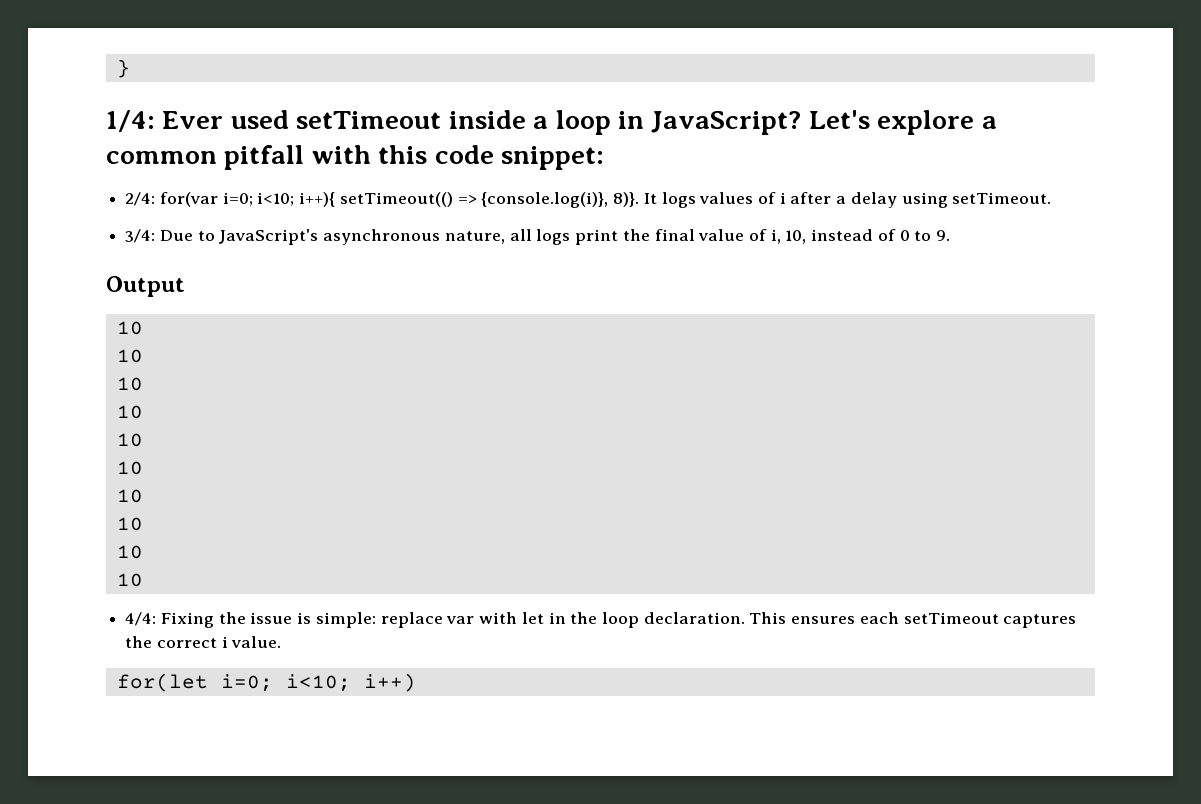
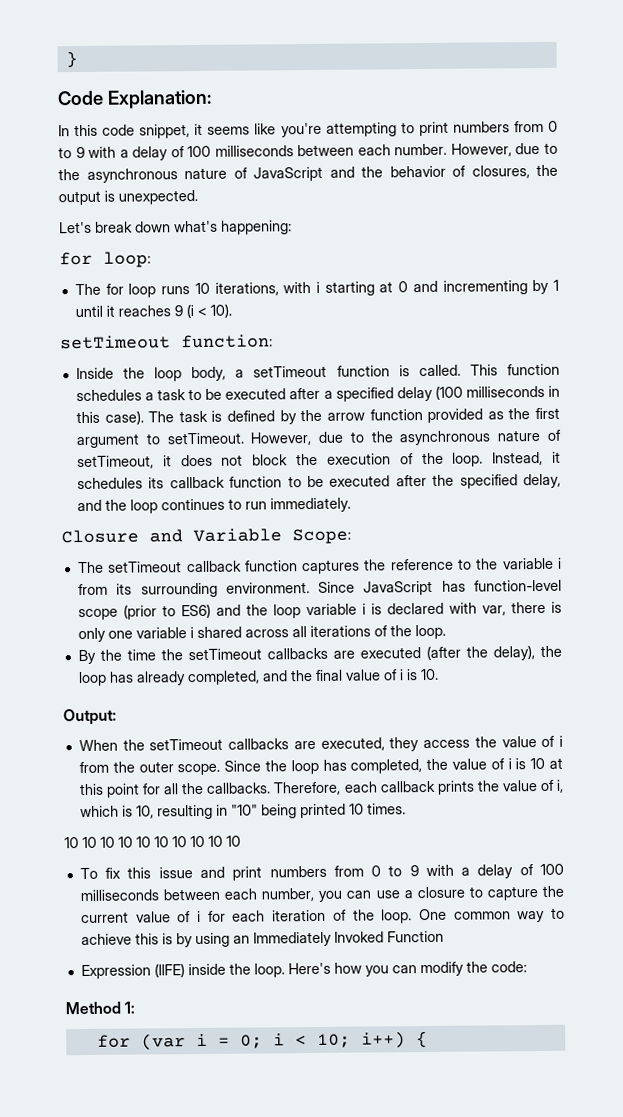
[106,110,997,135] [106,145,605,170] [125,192,1052,208] [125,229,951,245] [106,276,185,297] [116,321,143,335] [116,349,143,363] [116,377,143,391] [116,405,143,419] [116,433,143,447] [116,461,143,475] [116,489,143,503] [116,517,143,531] [116,545,143,559] [116,573,143,587] [125,612,1077,628] [125,636,282,648] [116,673,416,692] 1/4: Ever used setTimeout inside a loop in JavaScript? Let's explore a common pitfall with this code snippet: // 2/4: for(var i=0; i<10; i++){ setTimeout(() => {console.log(i)}, 8)}. It logs values of i after a delay using setTimeout. // 3/4: Due to JavaScript's asynchronous nature, all logs print the final value of i, 10, instead of 0 to 9. // Output // 10 // 10 // 10 // 10 // 10 // 10 // 10 // 10 // 10 // 10 // 4/4: Fixing the issue is simple: replace var with let in the loop declaration. This ensures each setTimeout captures the correct i value. // for(let i=0; i<10; i++) -> [57,89,212,109] [58,120,558,139] [58,142,558,161] [58,164,558,183] [58,189,198,206] [59,220,292,235] [59,251,151,268] [74,279,560,298] [74,303,232,319] [60,334,273,350] [75,363,561,382] [75,385,560,402] [75,407,561,425] [75,429,562,449] [76,451,561,470] [76,473,561,490] [76,497,351,514] [61,528,351,545] [77,557,562,575] [77,579,562,598] [77,601,562,621] [77,624,446,643] [77,645,562,665] [77,668,439,687] [63,708,117,726] [78,735,564,752] [78,757,564,776] [78,779,565,798] [79,803,406,820] [64,835,241,849] [79,863,564,881] [79,885,565,902] [80,907,565,924] [80,930,444,948] [80,961,527,980] [65,1001,136,1015] [96,1031,428,1051] Code Explanation: // In this code snippet, it seems like you're attempting to print numbers from 0 to 9 with a delay of 100 milliseconds between each number. However, due to the asynchronous nature of JavaScript and the behavior of closures, the output is unexpected. // Let's break down what's happening: // for loop: // The for loop runs 10 iterations, with i starting at 0 and incrementing by 1 until it reaches 9 (i < 10). // setTimeout function: // Inside the loop body, a setTimeout function is called. This function schedules a task to be executed after a specified delay (100 milliseconds in this case). The task is defined by the arrow function provided as the first argument to setTimeout. However, due to the asynchronous nature of setTimeout, it does not block the execution of the loop. Instead, it schedules its callback function to be executed after the specified delay, and the loop continues to run immediately. // Closure and Variable Scope: // The setTimeout callback function captures the reference to the variable i from its surrounding environment. Since JavaScript has function-level scope (prior to ES6) and the loop variable i is declared with var, there is only one variable i shared across all iterations of the loop. // By the time the setTimeout callbacks are executed (after the delay), the loop has already completed, and the final value of i is 10. // Output: // When the setTimeout callbacks are executed, they access the value of i from the outer scope. Since the loop has completed, the value of i is 10 at this point for all the callbacks. Therefore, each callback prints the value of i, which is 10, resulting in "10" being printed 10 times. // 10 10 10 10 10 10 10 10 10 10 // To fix this issue and print numbers from 0 to 9 with a delay of 100 milliseconds between each number, you can use a closure to capture the current value of i for each iteration of the loop. One common way to achieve this is by using an Immediately Invoked Function // Expression (IIFE) inside the loop. Here's how you can modify the code: // Method 1: // for (var i = 0; i < 10; i++) {

